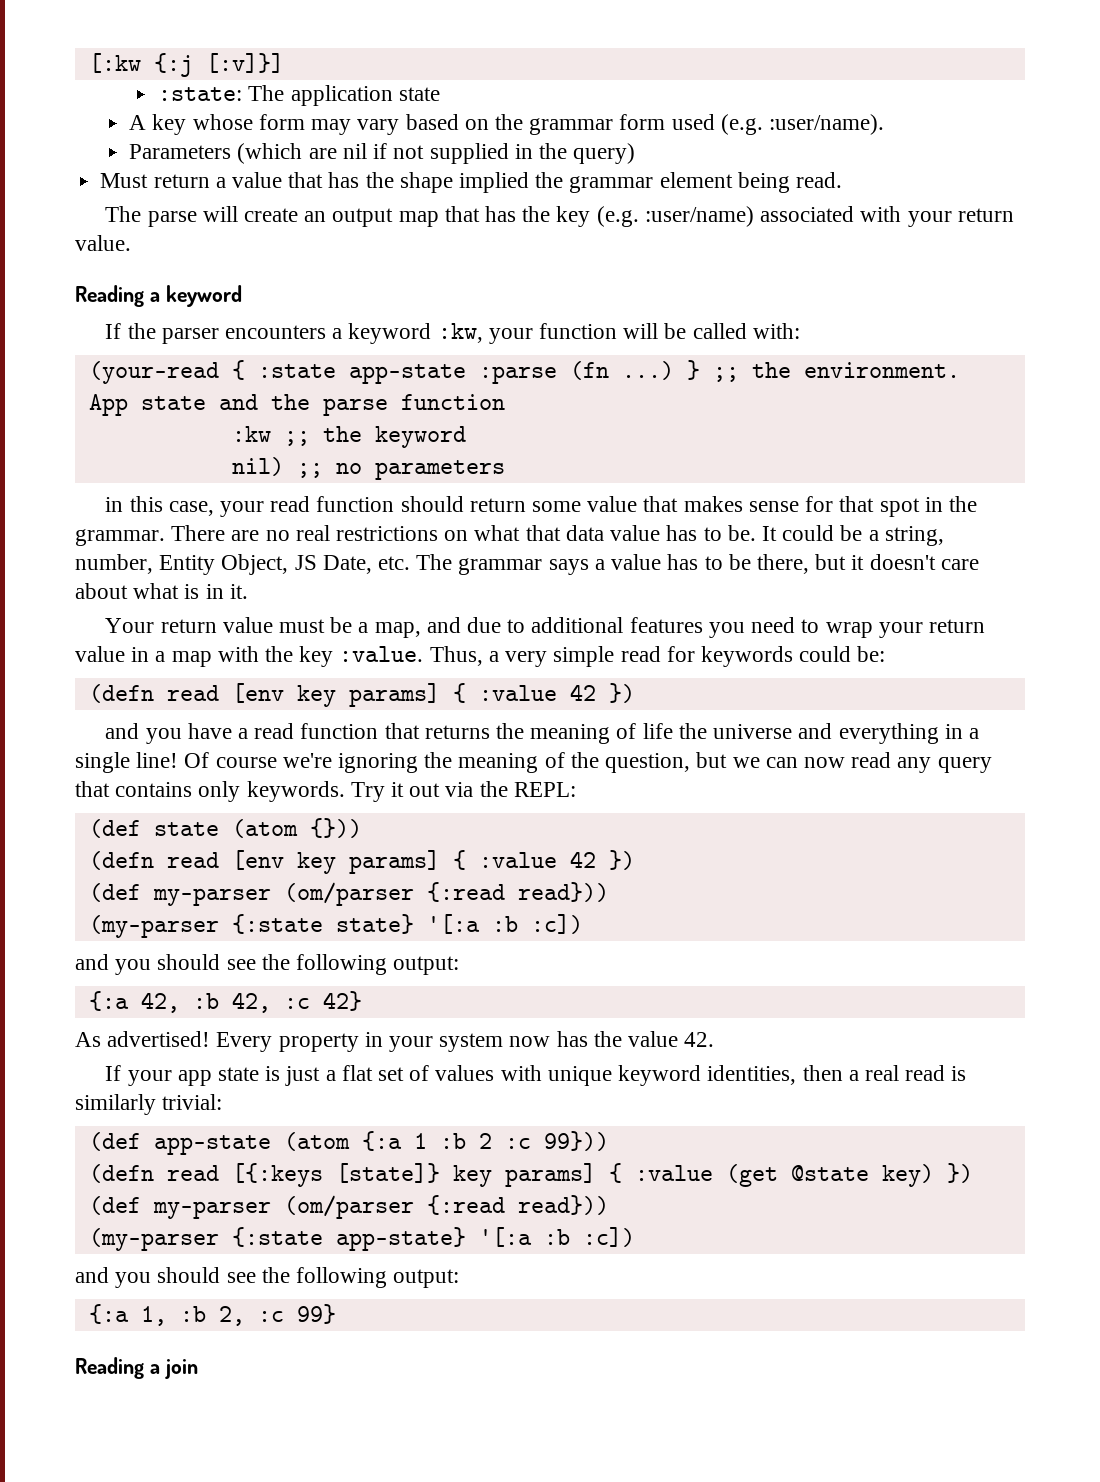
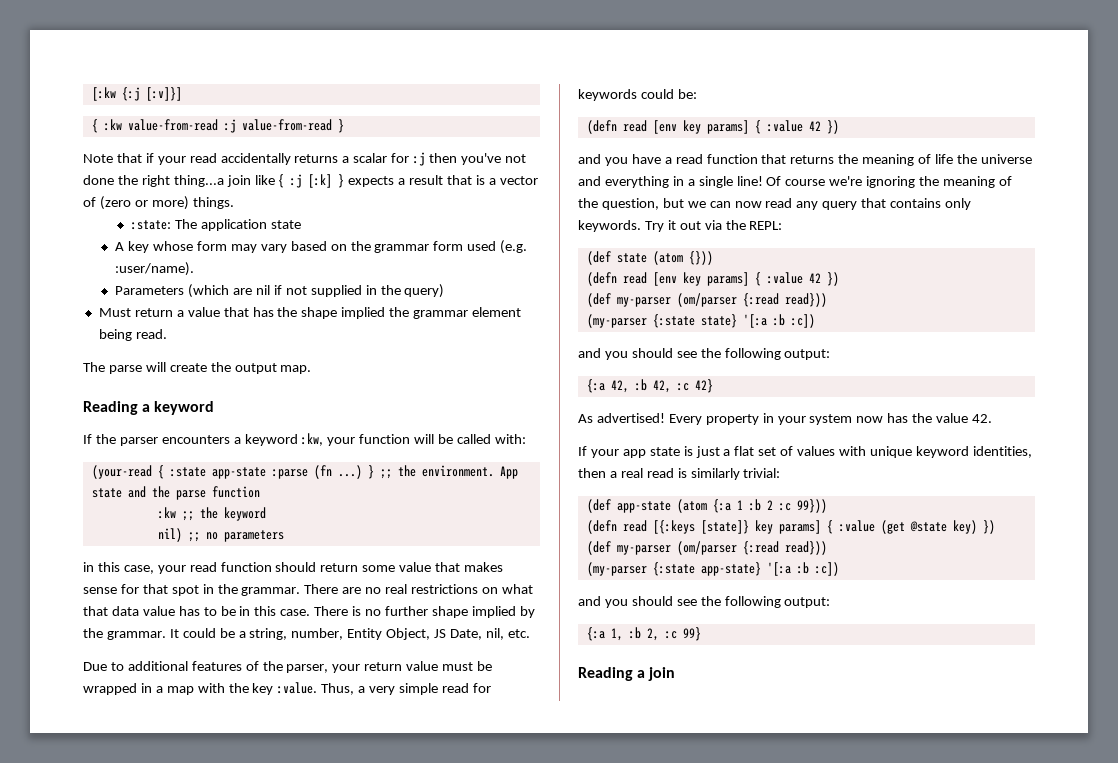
(284, 63) none -> [91,119,344,133] [83,152,526,166] [83,174,538,188] [83,196,234,210] // { :kw value-from-read :j value-from-read } // Note that if your read accidentally returns a scalar for :j then you've not done the right thing...a join like { :j [:k] } expects a result that is a vector of (zero or more) things.
[304,206,1014,227] [75,235,131,251] an output map that has the key (e.g. :user/name) associated with your return value. -> [210,362,312,374] the output map.
[727,525,756,541] be. -> [220,606,535,618] [83,628,166,640] be in this case. There is no further shape implied by the grammar.
(372, 564) none -> [485,628,504,640] nil,
[416,554,979,575] [75,583,248,599] [105,617,985,638] [75,646,125,662] The grammar says a value has to be there, but it doesn't care about what is in it. // Your return value must be a map, and due to additional features you need to wrap your return value -> [83,661,493,673] [83,683,137,695] // Due to additional features of the parser, your return value must be wrapped

